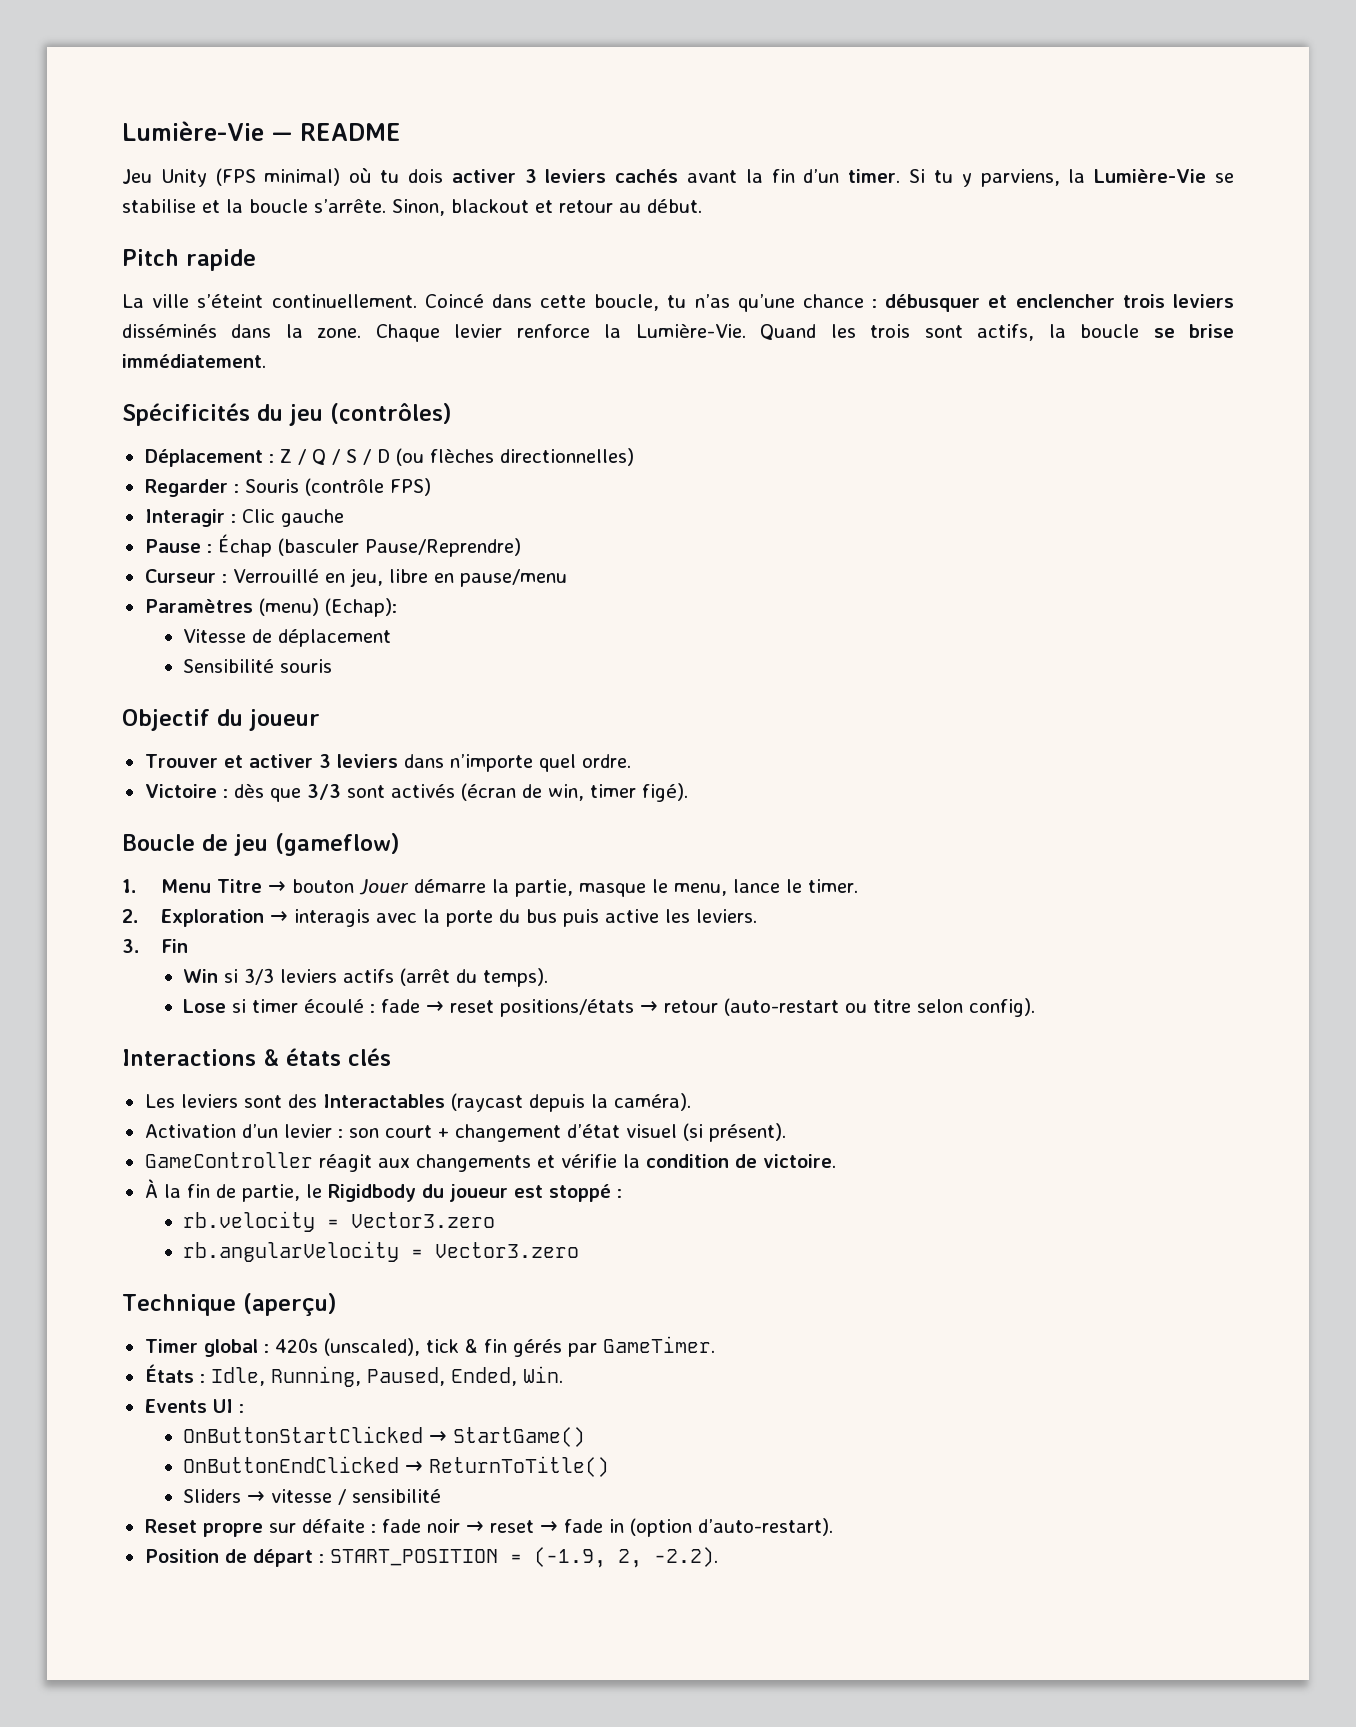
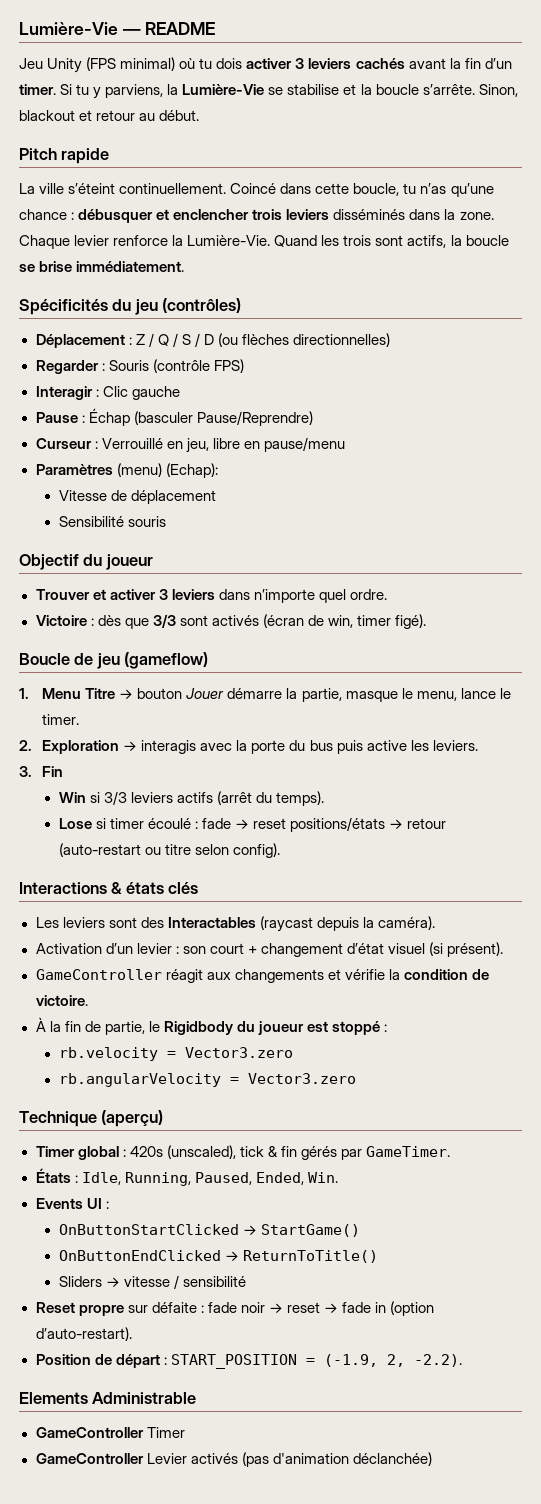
(718, 1557) none -> [19,1392,197,1404] [35,1427,185,1438] [35,1452,432,1467] // Elements Administrable // GameController Timer // GameController Levier activés (pas d'animation déclanchée)

